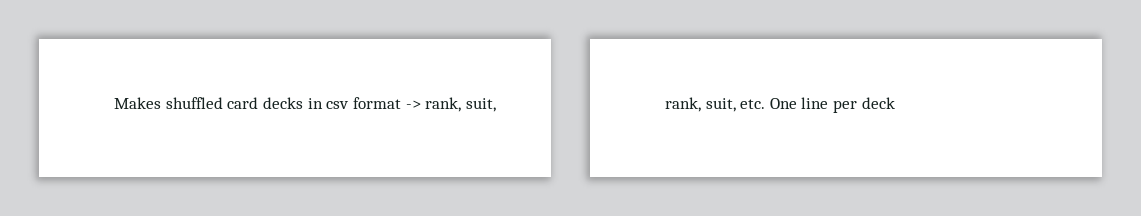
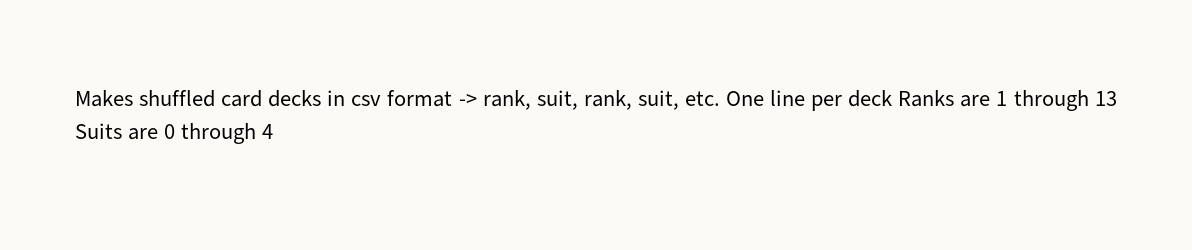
(895, 103) none -> [898,90,1117,111] [75,123,274,144] Ranks are 1 through 13 Suits are 0 through 4

